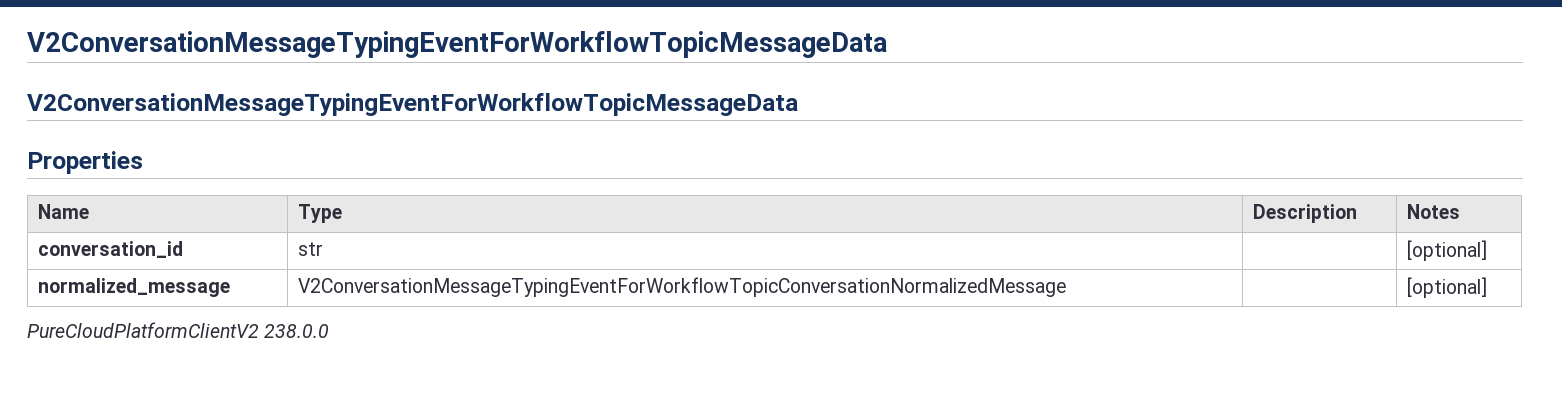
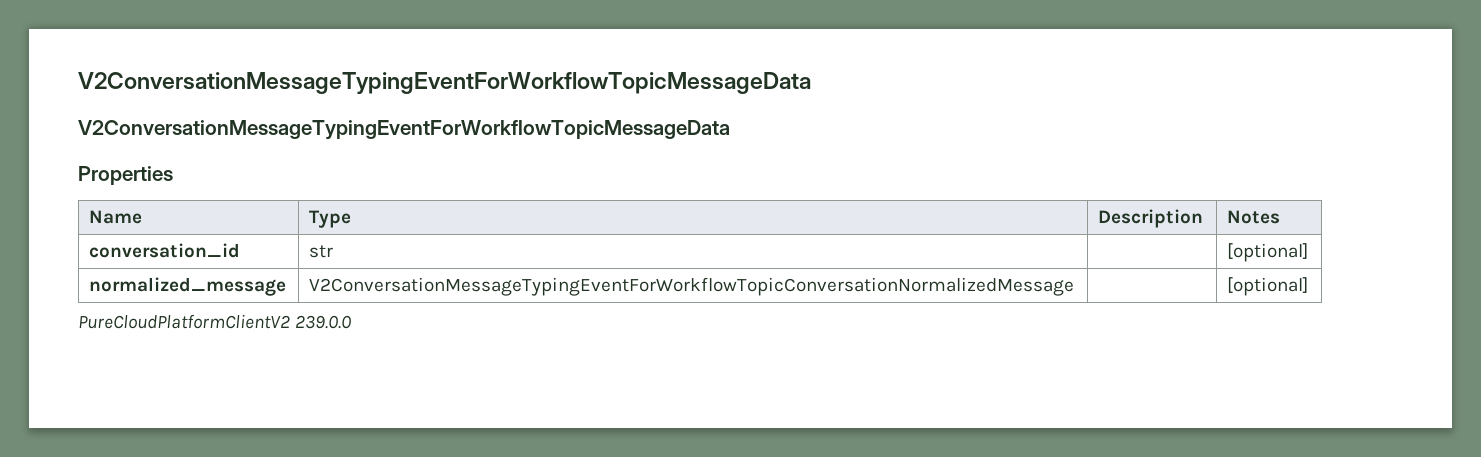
[264,324,330,338] 238.0.0 -> [295,315,353,329] 239.0.0

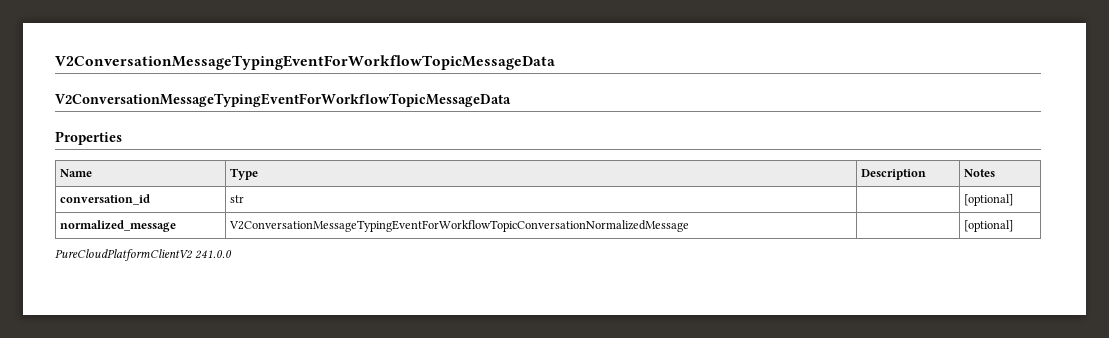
[295,315,353,329] 239.0.0 -> [195,250,233,259] 241.0.0

